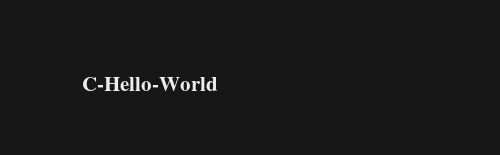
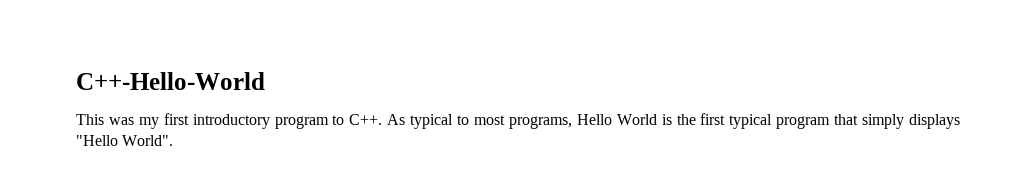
[82,77,218,91] C-Hello-World -> [76,72,265,90] [76,113,960,129] [76,135,174,146] C++-Hello-World // This was my first introductory program to C++. As typical to most programs, Hello World is the first typical program that simply displays "Hello World".

